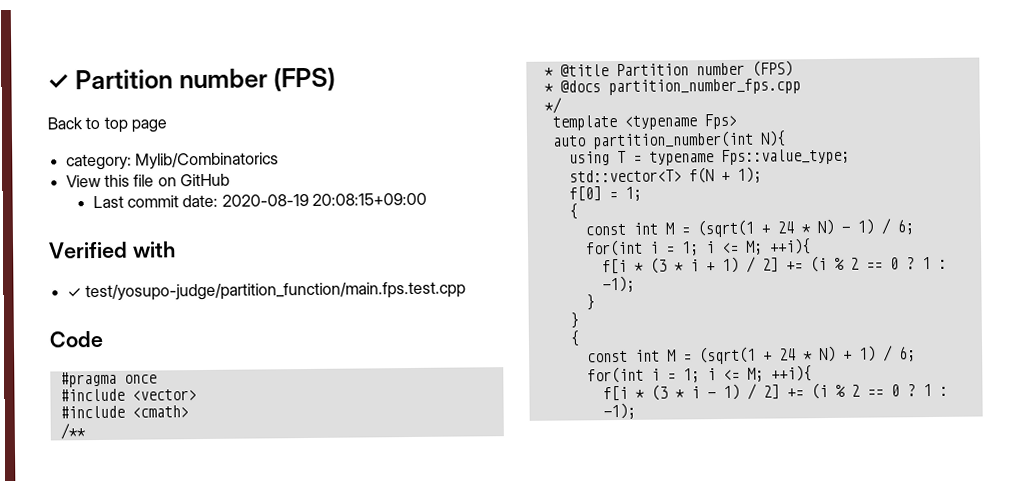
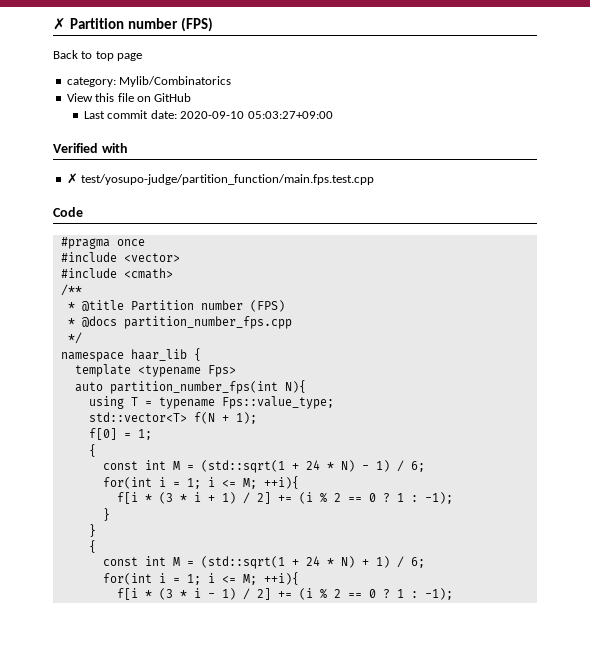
[47,73,69,90] ✓ -> [53,18,66,30] ✗
[221,192,428,207] 2020-08-19 20:08:15+09:00 -> [180,111,333,119] 2020-09-10 05:03:27+09:00
[66,288,82,298] ✓ -> [66,173,78,184] ✗
(562, 105) none -> [60,348,201,362] // namespace haar_lib {
[591,130,754,150] partition_number(int -> [109,381,278,394] partition_number_fps(int
[696,219,754,238] (sqrt(1 -> [200,460,285,473] (std::sqrt(1
[698,346,756,365] (sqrt(1 -> [200,556,285,569] (std::sqrt(1

